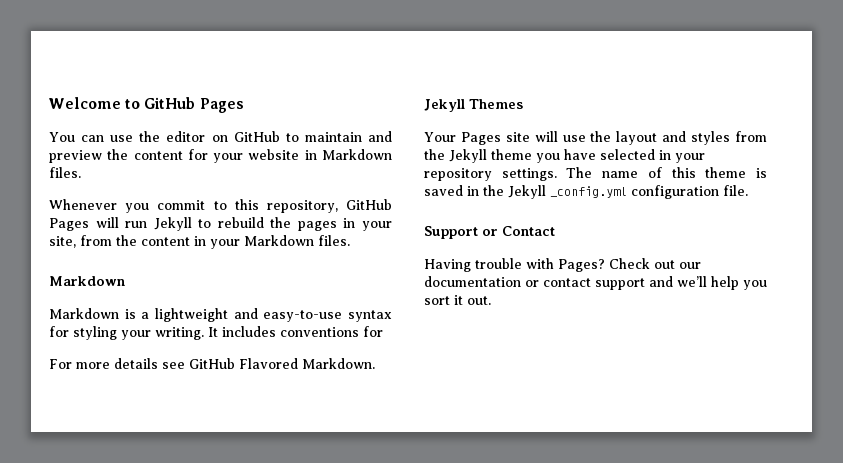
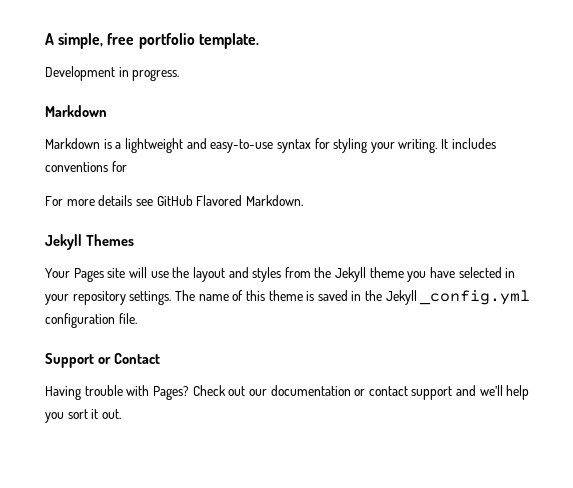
[49,97,244,113] [49,131,392,142] [49,149,392,163] [49,167,81,178] [49,199,392,213] [49,217,392,231] [49,235,350,249] Welcome to GitHub Pages // You can use the editor on GitHub to maintain and preview the content for your website in Markdown files. // Whenever you commit to this repository, GitHub Pages will run Jekyll to rebuild the pages in your site, from the content in your Markdown files. -> [45,33,259,49] [45,66,180,81] A simple, free portfolio template. // Development in progress.

